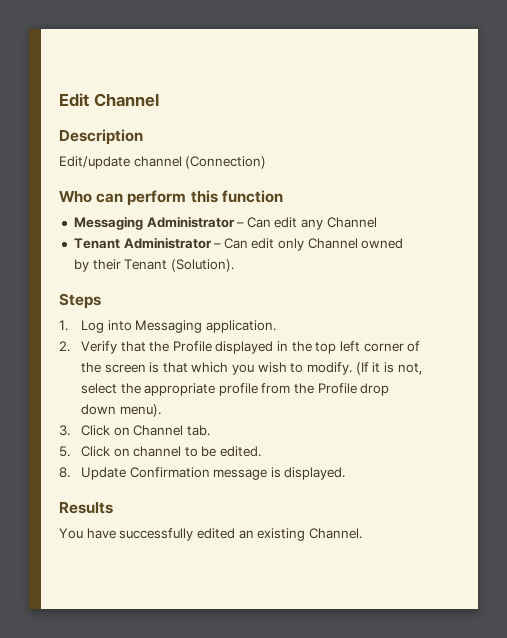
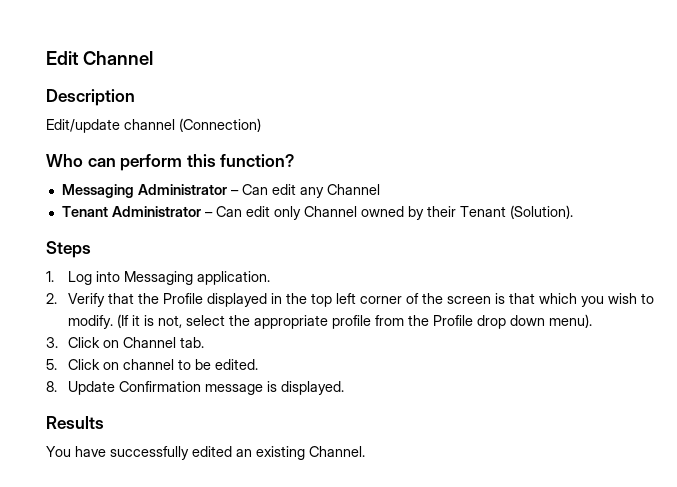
[221,190,283,203] function -> [220,154,295,167] function?

